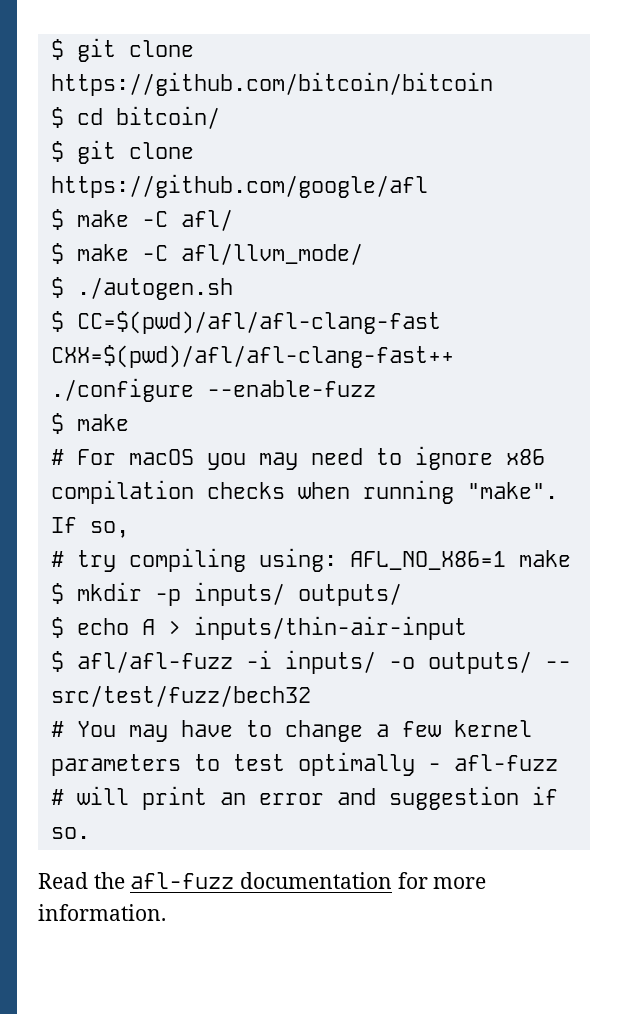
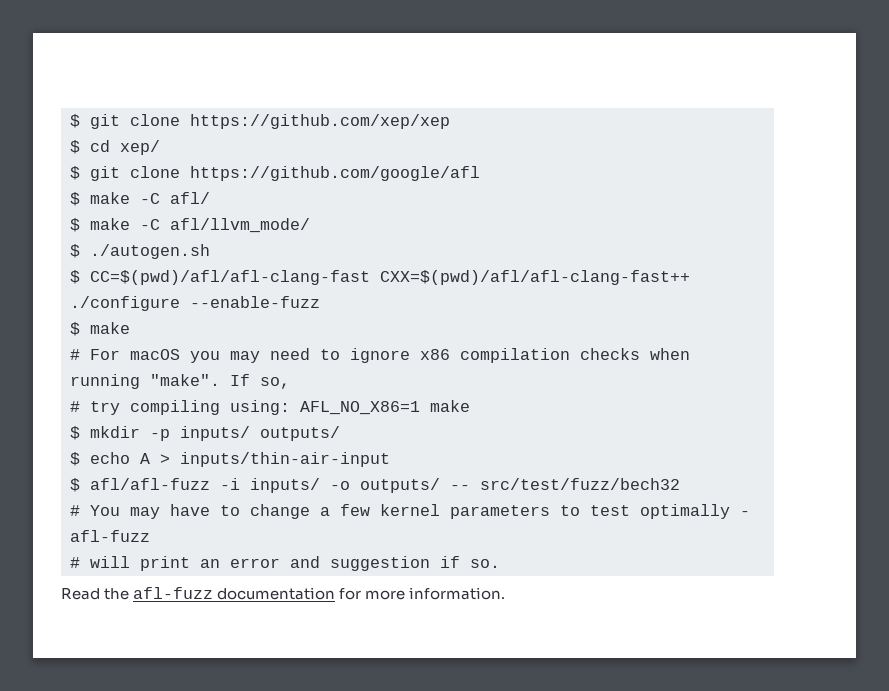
[50,38,194,62] [50,72,493,96] $ git clone https://github.com/bitcoin/bitcoin -> [70,114,450,129] $ git clone https://github.com/xep/xep
[115,106,220,129] bitcoin/ -> [120,140,160,155] xep/

